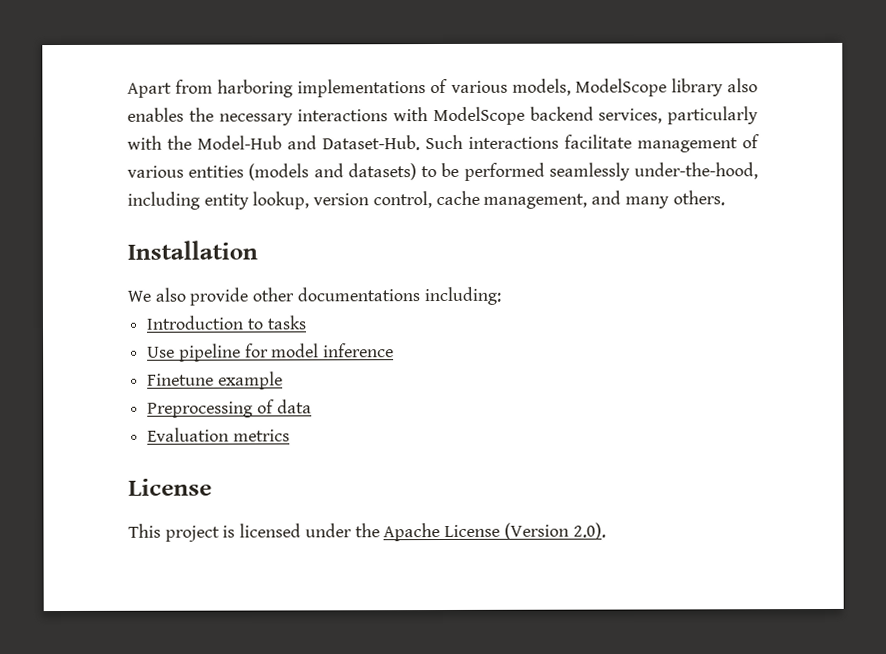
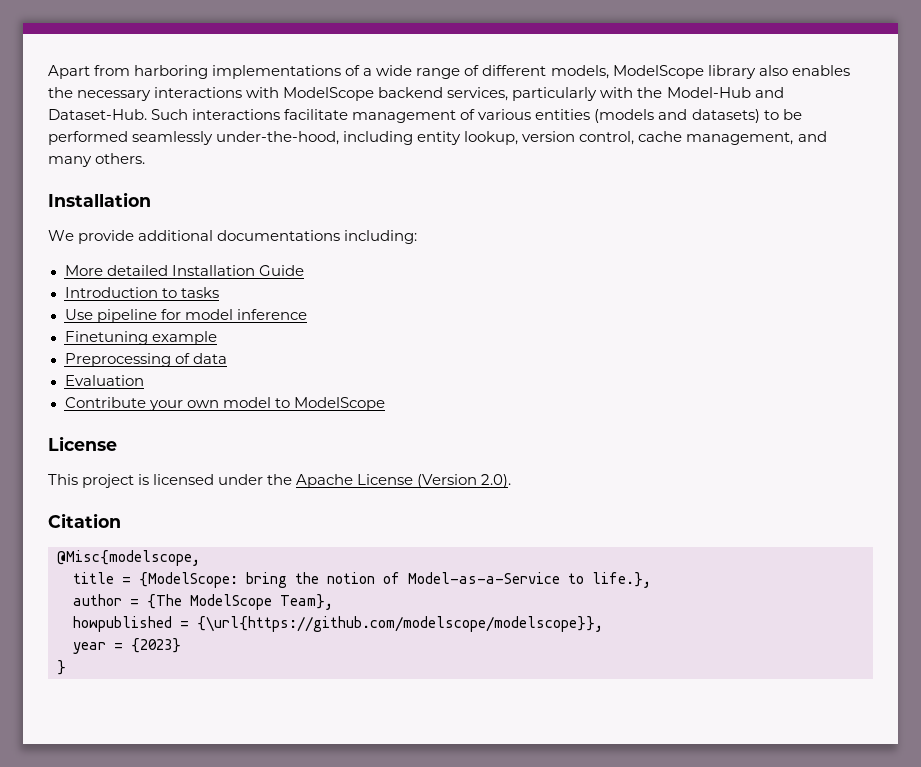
[450,80,508,93] various -> [363,65,547,79] a wide range of different
[154,287,295,306] also provide other -> [78,230,214,244] provide additional
(501, 296) none -> [64,265,304,276] // More detailed Installation Guide
[147,373,215,386] Finetune -> [64,331,148,345] Finetuning
[232,429,290,442] metrics -> [64,397,385,411] // Contribute your own model to ModelScope
(606, 531) none -> [48,513,121,528] [57,550,200,566] [73,572,651,588] [73,594,333,610] [73,616,603,632] [73,638,181,654] [57,660,66,675] // Citation // @Misc{modelscope, // title = {ModelScope: bring the notion of Model-as-a-Service to life.}, // author = {The ModelScope Team}, // howpublished = {\url{https://github.com/modelscope/modelscope}}, // year = {2023} // }

